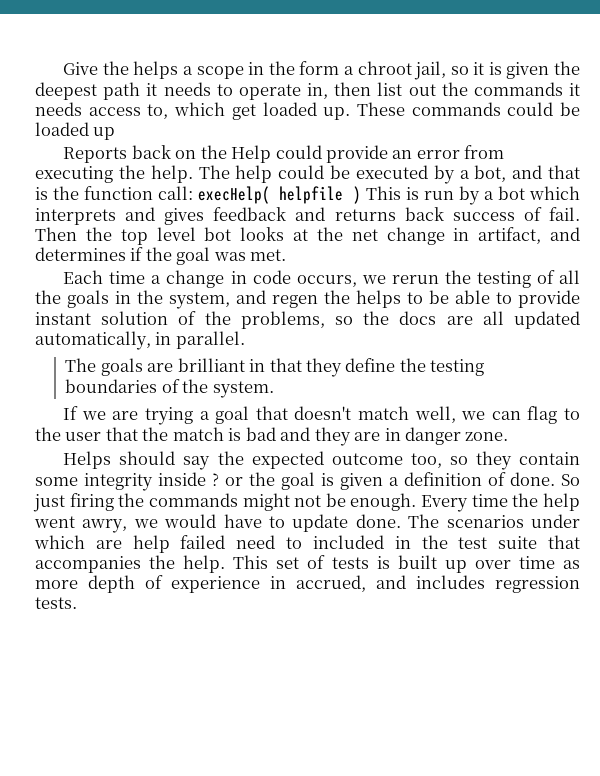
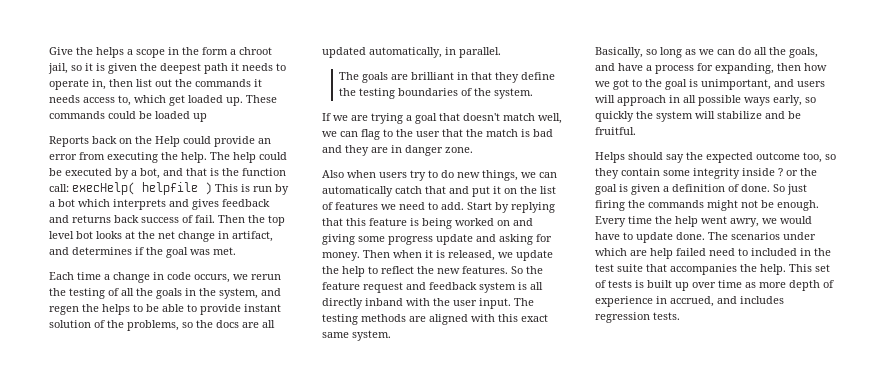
(509, 436) none -> [322,170,557,181] [322,186,556,197] [322,202,555,213] [322,218,533,229] [322,234,552,245] [322,250,553,261] [322,266,543,277] [322,282,543,293] [322,298,534,309] [322,314,548,325] [322,330,391,341] [595,47,818,58] [595,63,827,74] [595,79,825,90] [595,95,816,106] [595,111,801,122] [595,127,636,135] // Also when users try to do new things, we can automatically catch that and put it on the list of features we need to add. Start by replying that this feature is being worked on and giving some progress update and asking for money. Then when it is released, we update the help to reflect the new features. So the feature request and feedback system is all directly inband with the user input. The testing methods are aligned with this exact same system. // Basically, so long as we can do all the goals, and have a process for expanding, then how we got to the goal is unimportant, and users will approach in all possible ways early, so quickly the system will stabilize and be fruitful.

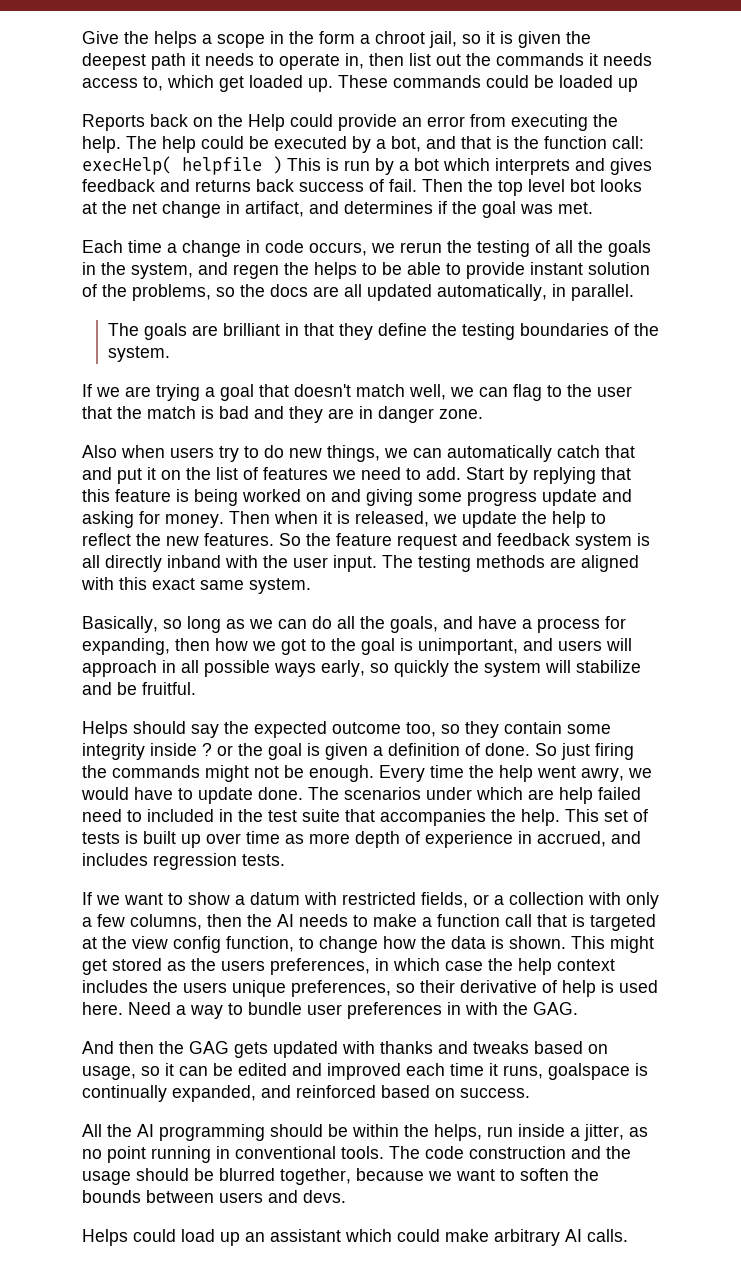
(680, 316) none -> [82,892,659,909] [82,914,656,931] [82,936,654,953] [82,958,615,975] [82,980,658,997] [82,1002,578,1019] [82,1041,608,1058] [82,1063,648,1080] [82,1085,530,1102] [82,1124,648,1141] [82,1146,631,1163] [82,1168,599,1185] [82,1190,346,1203] [82,1229,628,1246] // If we want to show a datum with restricted fields, or a collection with only a few columns, then the AI needs to make a function call that is targeted at the view config function, to change how the data is shown. This might get stored as the users preferences, in which case the help context includes the users unique preferences, so their derivative of help is used here. Need a way to bundle user preferences in with the GAG. // And then the GAG gets updated with thanks and tweaks based on usage, so it can be edited and improved each time it runs, goalspace is continually expanded, and reinforced based on success. // All the AI programming should be within the helps, run inside a jitter, as no point running in conventional tools. The code construction and the usage should be blurred together, because we want to soften the bounds between users and devs. // Helps could load up an assistant which could make arbitrary AI calls.

